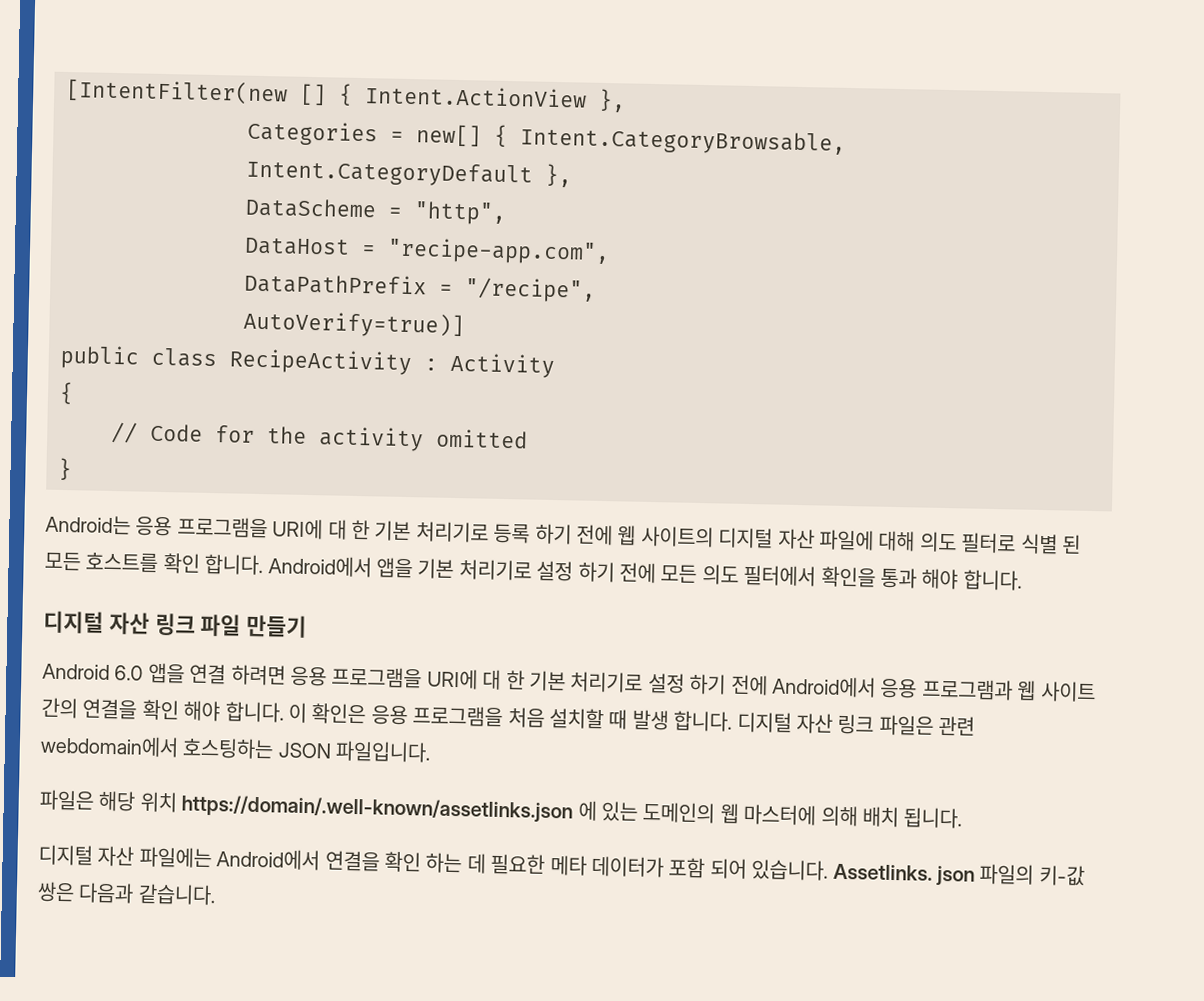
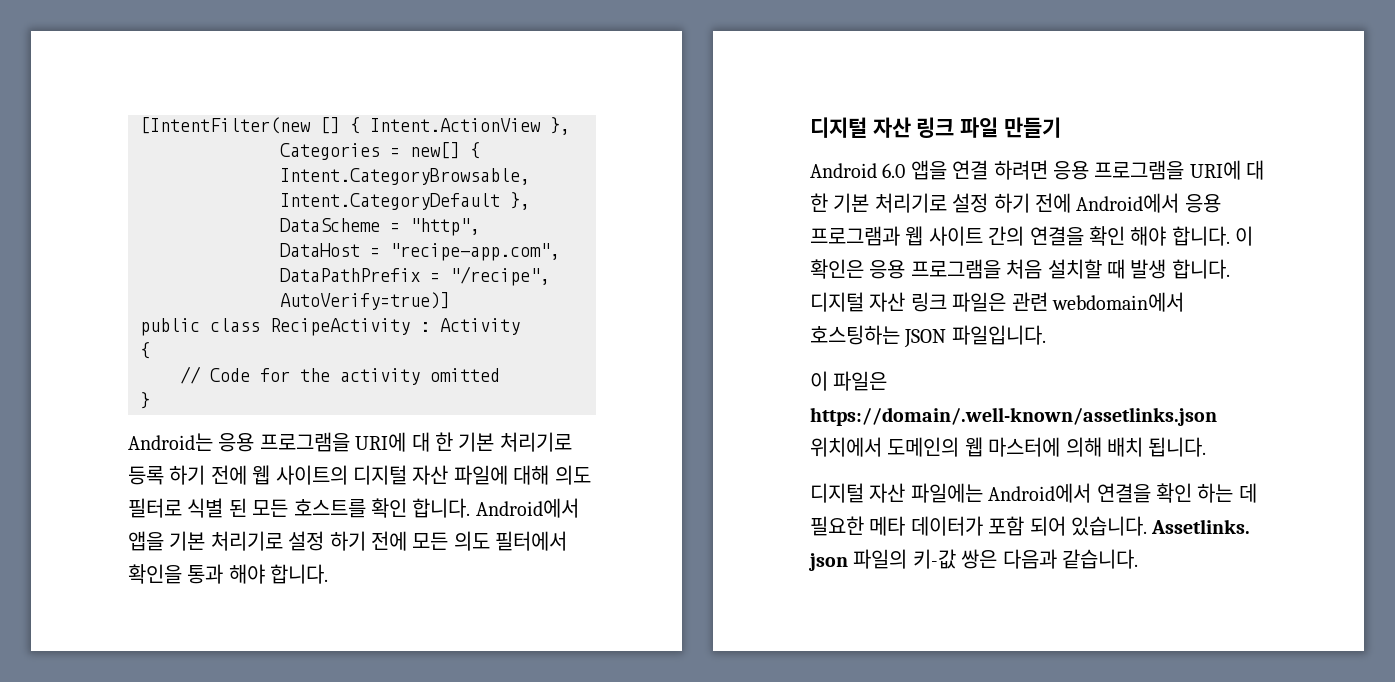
[39,789,638,824] 파일은 해당 위치 https://domain/.well-known/assetlinks.json 에 있는 -> [810,371,888,391] [810,407,1217,426] [810,437,882,457] 이 파일은 https://domain/.well-known/assetlinks.json 위치에서

